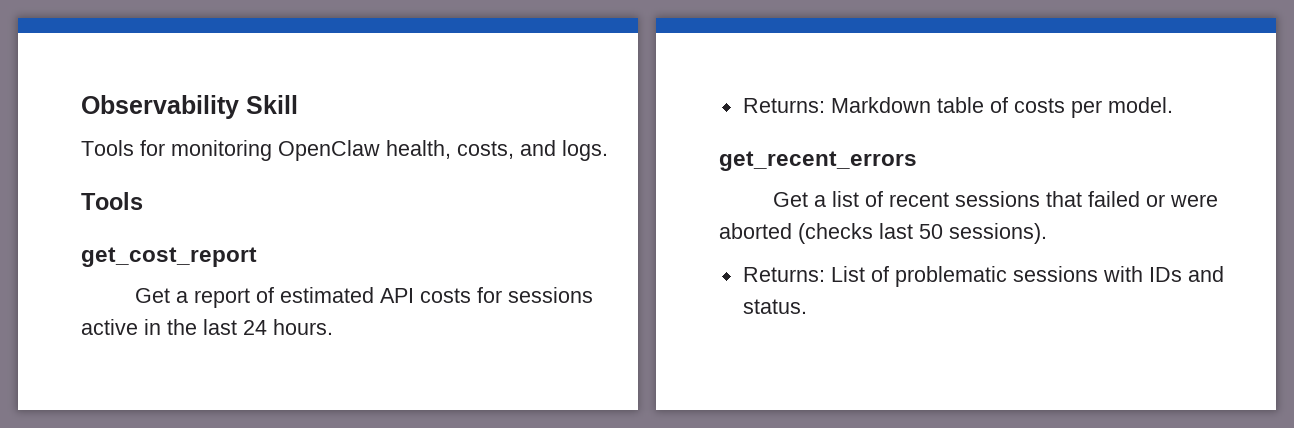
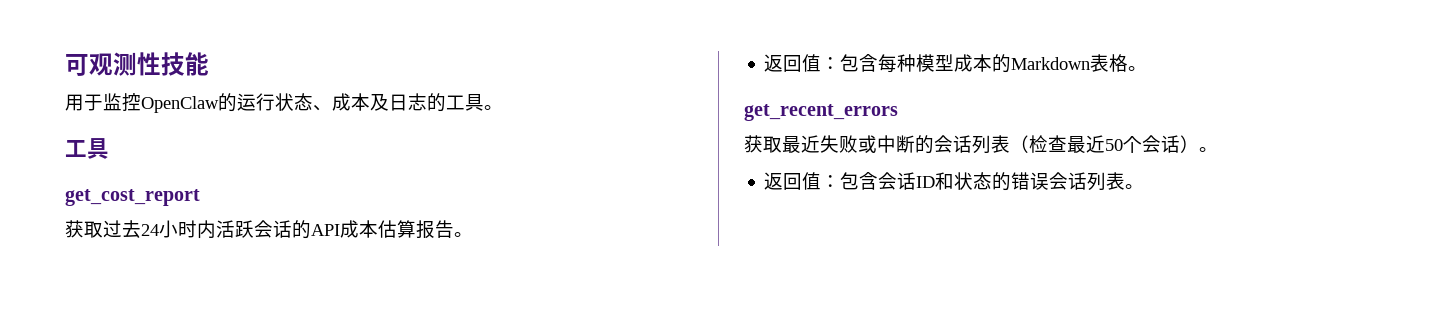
[81,95,298,119] [81,140,608,161] [81,192,143,210] [81,247,257,267] [134,287,593,308] [81,319,333,335] [742,97,1173,118] [719,151,917,171] [772,191,1218,207] [719,223,1047,244] [742,266,1224,287] [742,299,807,314] Observability Skill // Tools for monitoring OpenClaw health, costs, and logs. // Tools // get_cost_report // Get a report of estimated API costs for sessions active in the last 24 hours. // Returns: Markdown table of costs per model. // get_recent_errors // Get a list of recent sessions that failed or were aborted (checks last 50 sessions). // Returns: List of problematic sessions with IDs and status. -> [65,52,209,76] [65,93,503,113] [65,138,109,159] [65,189,200,206] [65,220,473,239] [764,54,1148,73] [744,104,898,121] [744,135,1218,154] [764,172,1145,191] 可观测性技能 // 用于监控OpenClaw的运行状态、成本及日志的工具。 // 工具 // get_cost_report // 获取过去24小时内活跃会话的API成本估算报告。 // 返回值：包含每种模型成本的Markdown表格。 // get_recent_errors // 获取最近失败或中断的会话列表（检查最近50个会话）。 // 返回值：包含会话ID和状态的错误会话列表。

